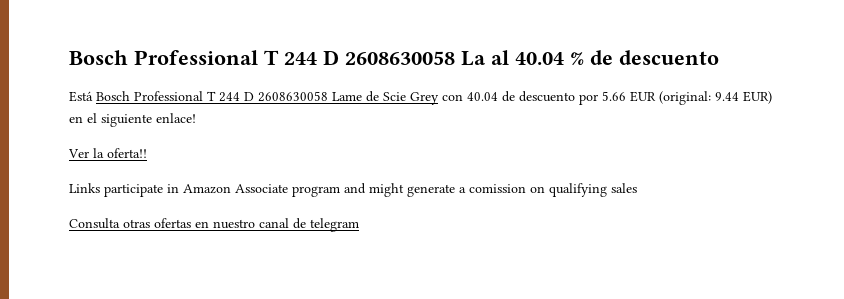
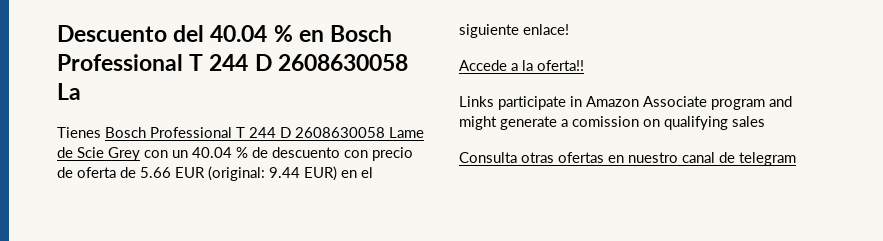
(69, 57) none -> [57,25,324,42] Descuento del 40.04 % en
[491,50,719,65] [69,91,93,102] al 40.04 % de descuento // Está -> [57,127,101,138] // Tienes
[467,91,598,105] 40.04 de descuento por -> [172,147,413,161] [57,167,136,178] un 40.04 % de descuento con precio de oferta de
[68,149,89,158] Ver -> [459,60,518,71] Accede a

